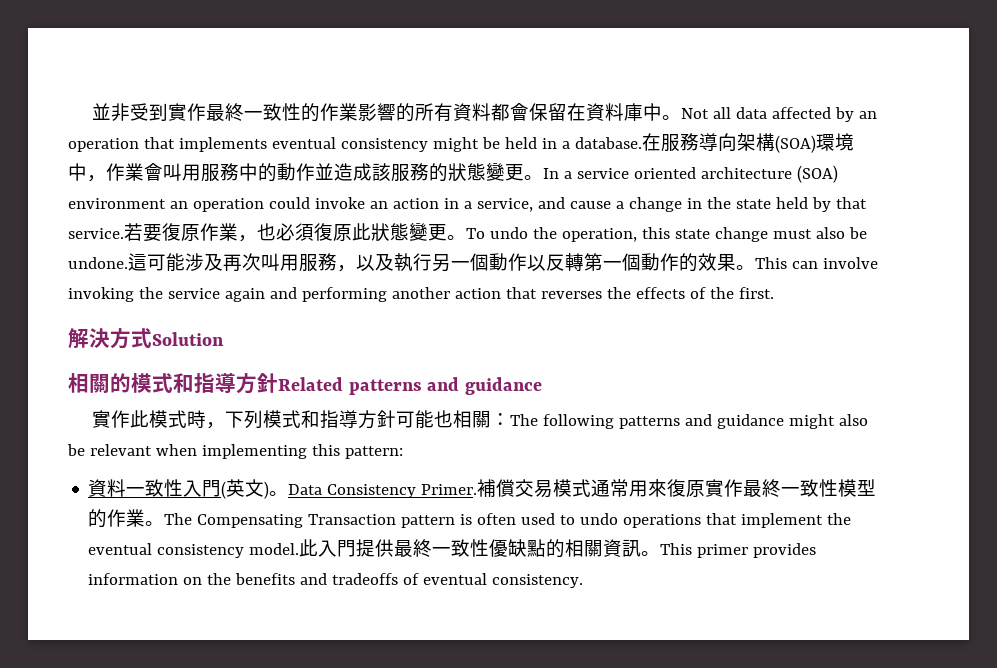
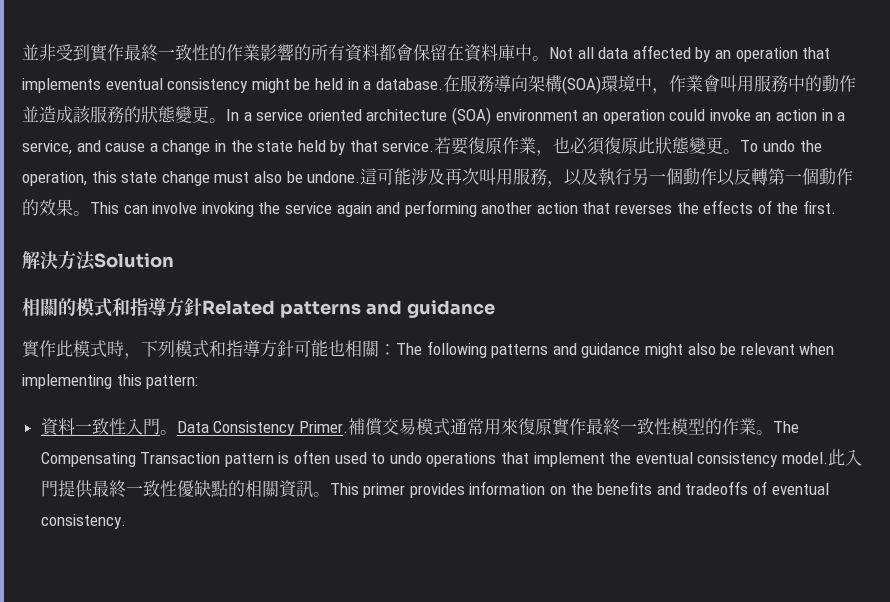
[131,328,152,348] 式 -> [76,251,96,271] 法
[221,479,270,499] (英文) -> (160, 426) none

